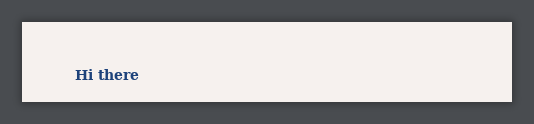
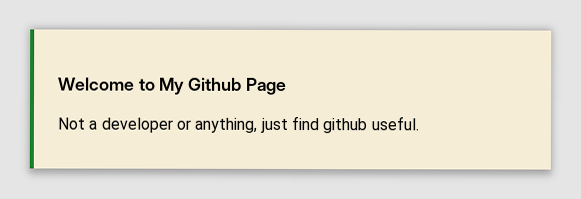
[75,69,139,80] Hi there -> [58,77,287,95] [57,116,419,134] Welcome to My Github Page // Not a developer or anything, just find github useful.

